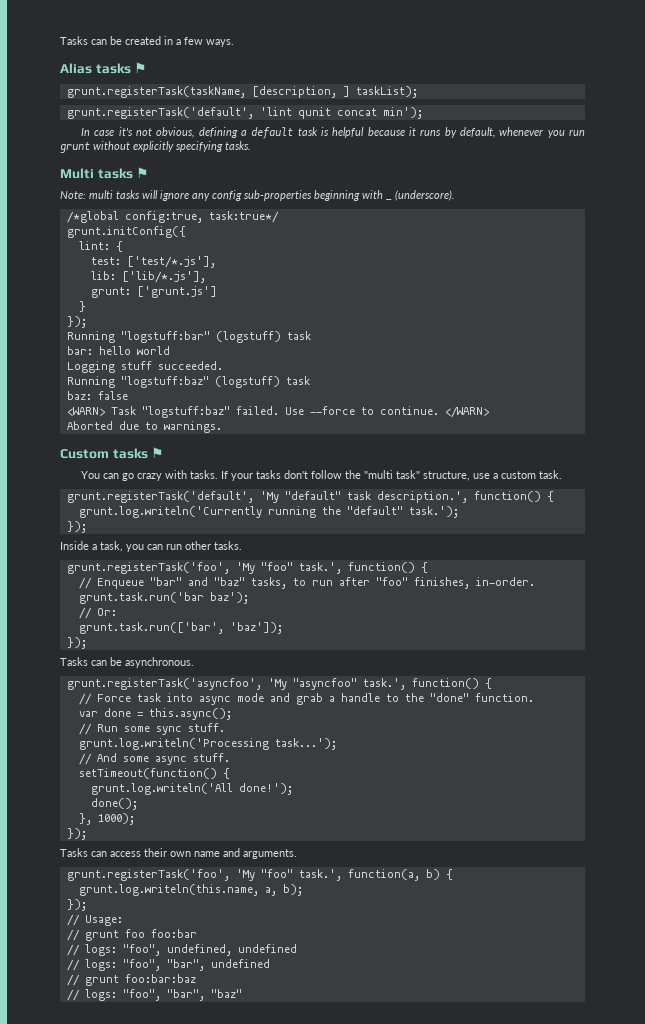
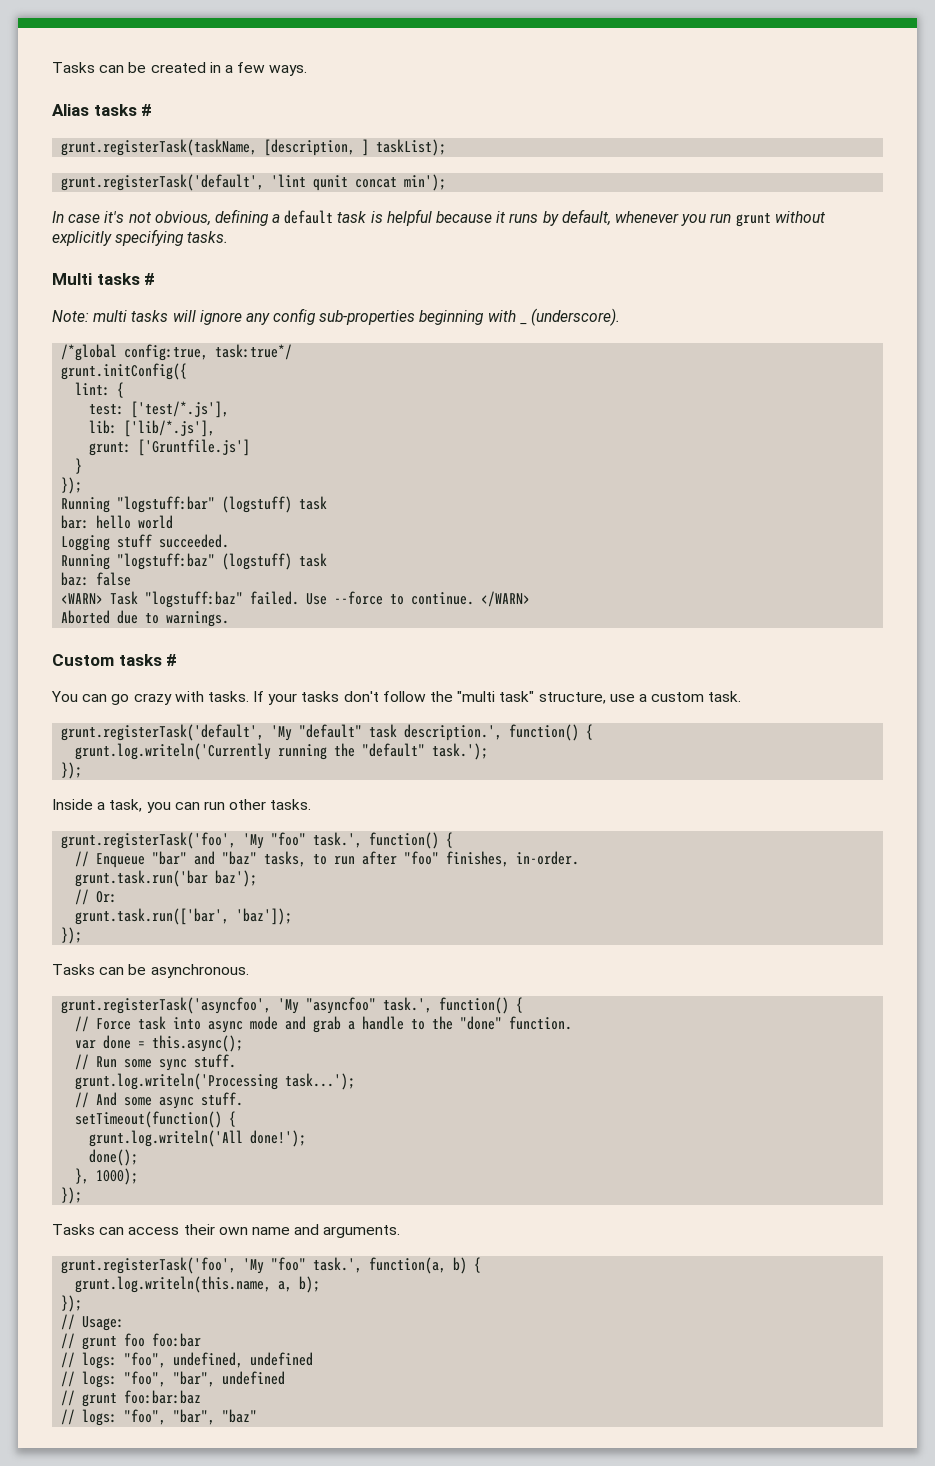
[134,62,148,73] ⚑ -> [141,104,153,116] #
[136,167,150,178] ⚑ -> [144,273,156,285] #
[136,286,217,298] ['grunt.js'] -> [138,439,251,456] ['Gruntfile.js']
[151,447,165,458] ⚑ -> [166,654,178,666] #

